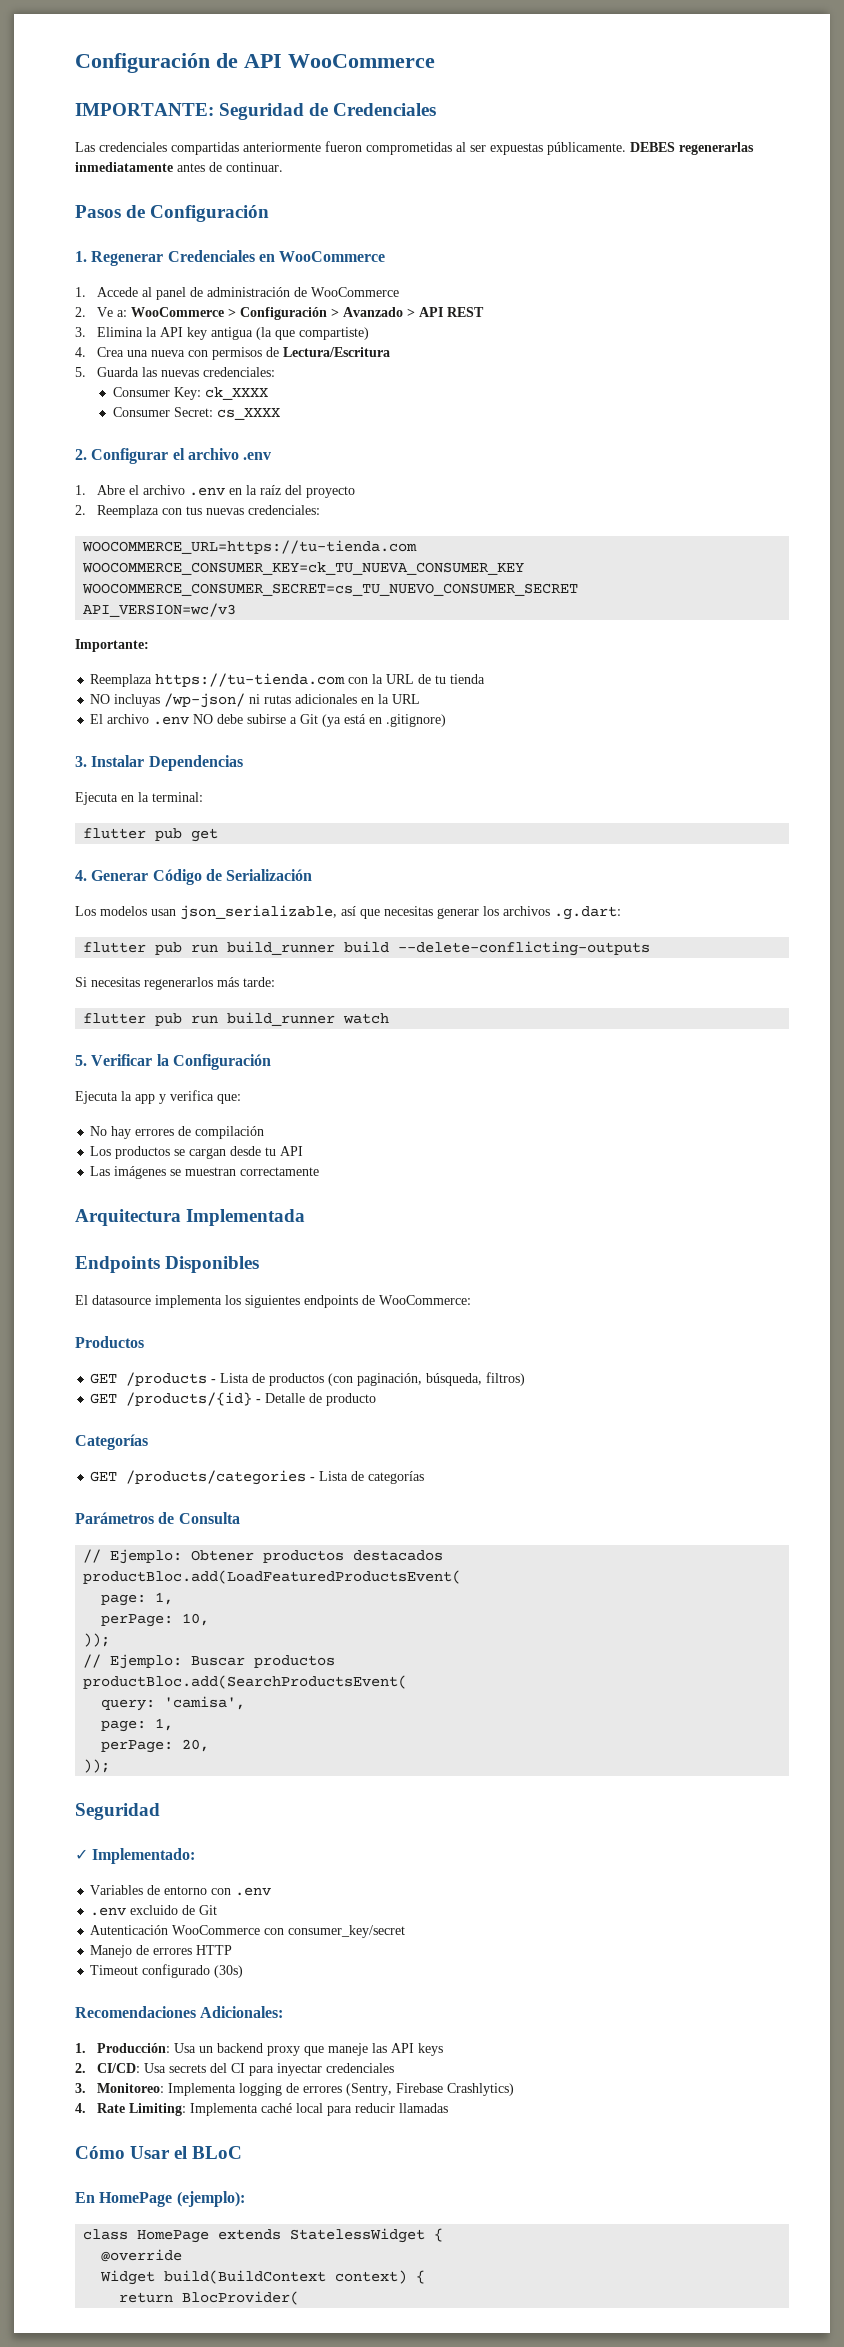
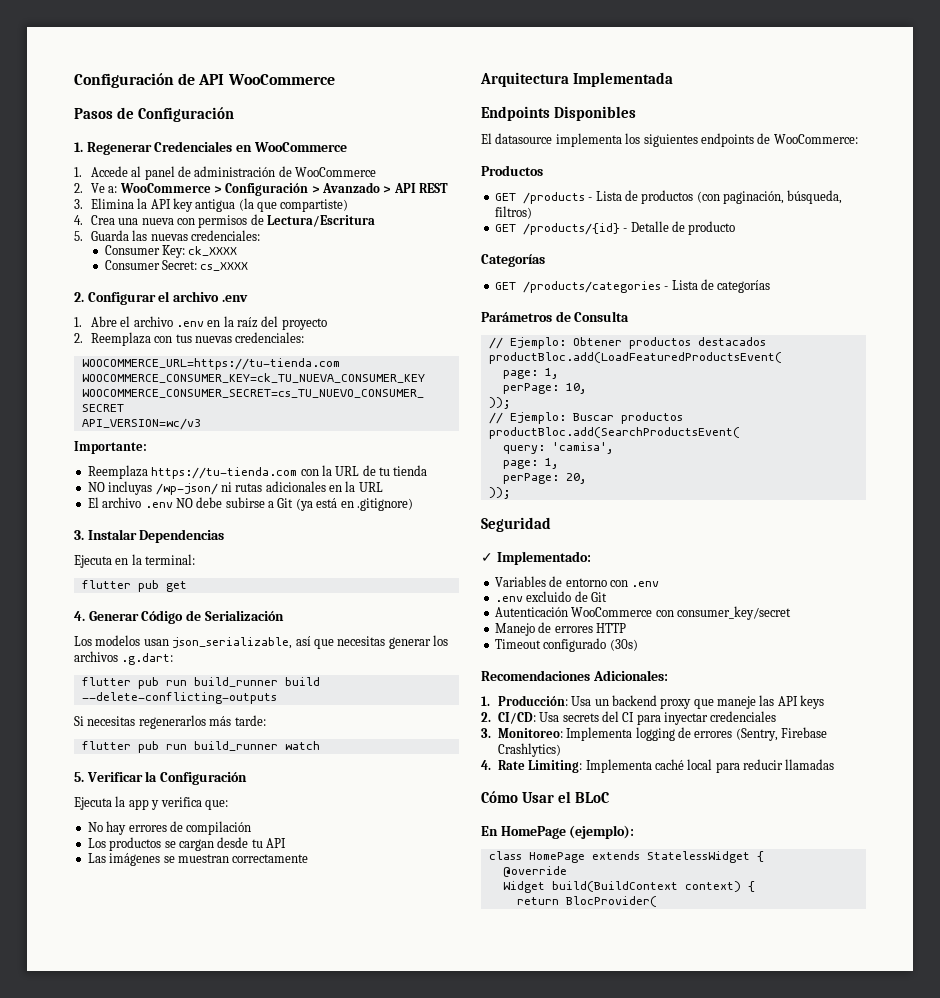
[75,103,437,120] [75,141,754,155] [75,162,283,172] // IMPORTANTE: Seguridad de Credenciales // Las credenciales compartidas anteriormente fueron comprometidas al ser expuestas públicamente. DEBES regenerarlas inmediatamente antes de continuar. -> (335, 79) none

